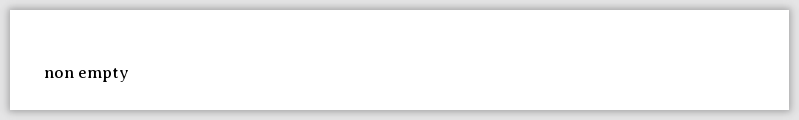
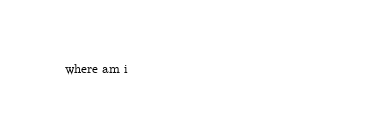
[44,68,130,82] non empty -> [65,64,128,75] where am i

